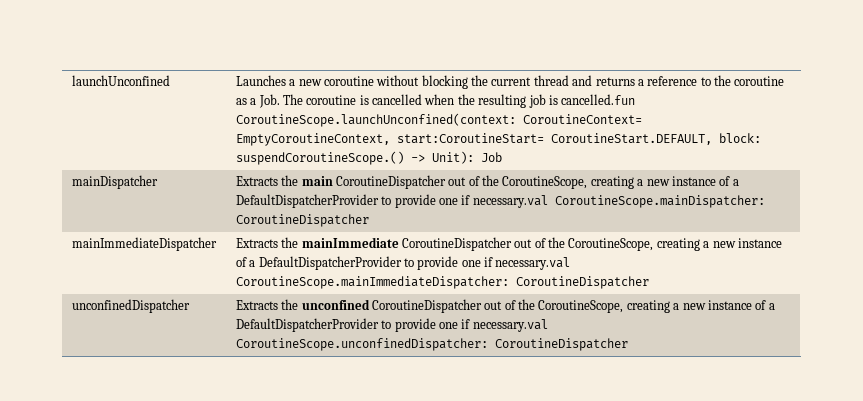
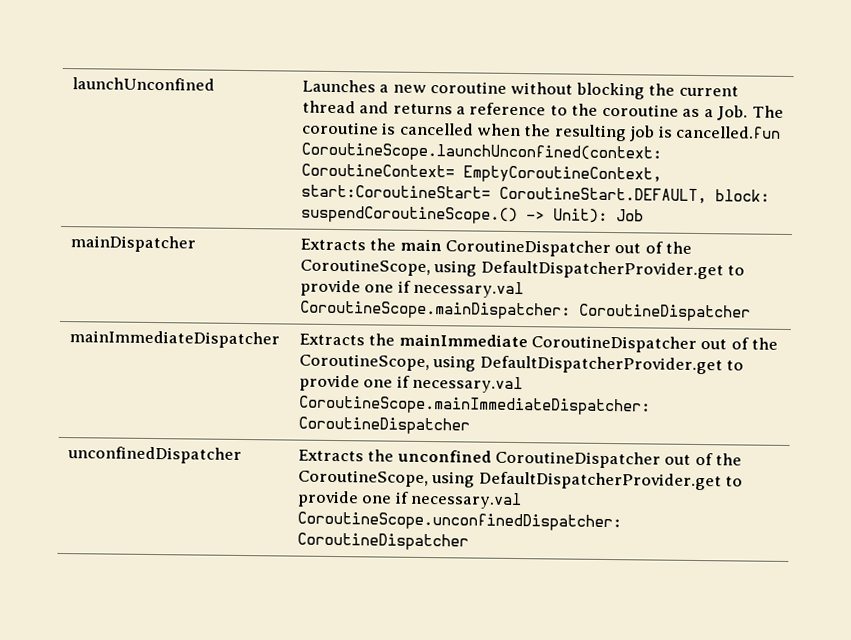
[590,176,739,189] [235,194,379,208] creating a new instance of a DefaultDispatcherProvider -> [433,260,724,280] using DefaultDispatcherProvider.get
[656,238,782,251] [235,256,402,270] creating a new instance of a DefaultDispatcherProvider -> [432,355,723,375] using DefaultDispatcherProvider.get
[626,300,775,313] [235,318,379,332] creating a new instance of a DefaultDispatcherProvider -> [431,471,722,491] using DefaultDispatcherProvider.get

